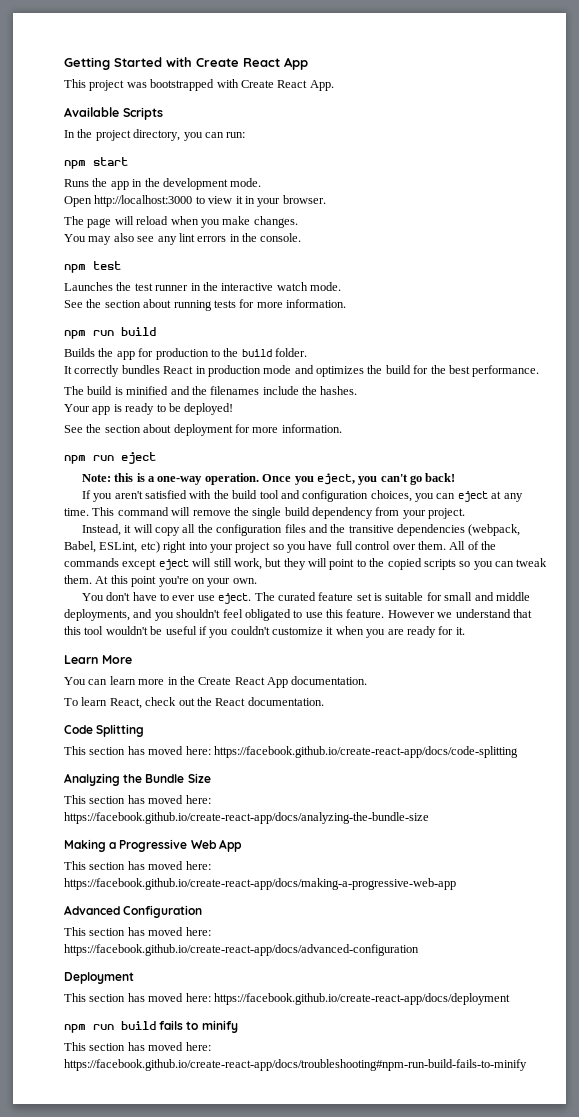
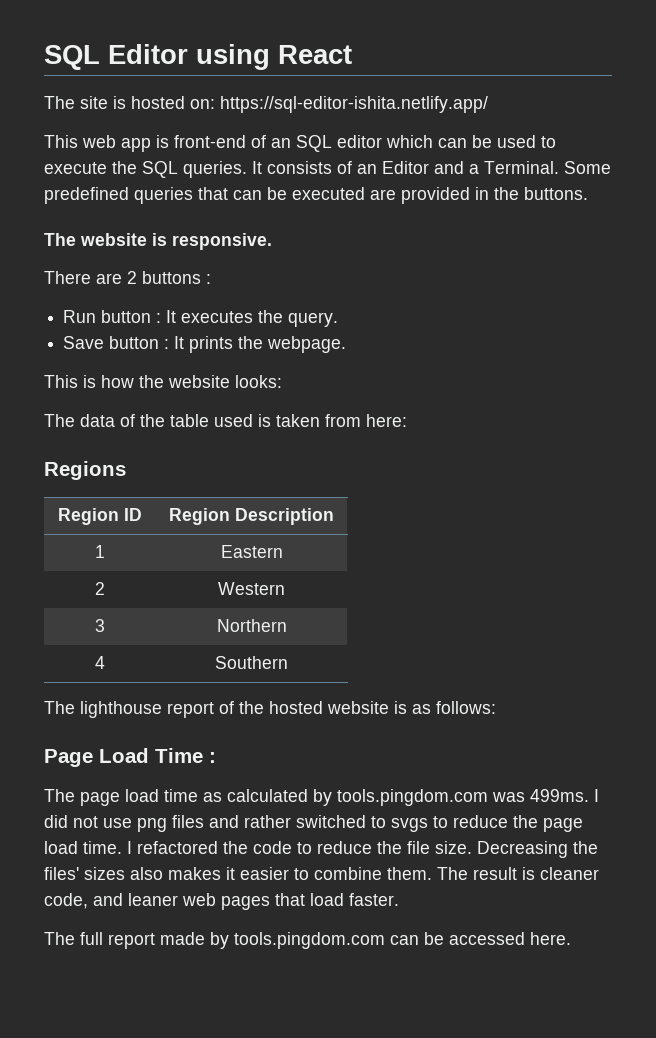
[64,57,308,70] [64,79,334,91] [64,107,163,120] [64,129,246,141] [64,157,128,169] [64,178,262,190] [64,195,326,207] [64,216,298,228] [64,233,302,245] [64,261,121,273] [64,282,341,291] [64,299,346,311] [64,327,156,339] [64,348,307,360] [64,365,540,377] [64,386,358,395] [64,403,234,415] [64,424,342,436] [64,452,156,464] [81,473,456,485] [81,490,523,502] [64,507,466,519] [81,524,521,536] [64,541,496,553] [64,558,548,570] [64,575,257,587] [81,592,530,604] [64,609,532,621] [64,626,465,638] [64,655,132,664] [64,676,368,688] [64,697,324,709] [64,724,145,737] [64,746,518,758] [64,773,211,786] [64,795,211,804] [64,812,429,824] [64,839,242,852] [64,861,211,870] [64,878,456,890] [64,905,203,918] [64,927,211,936] [64,944,419,956] [64,972,134,984] [64,993,510,1005] [64,1020,238,1033] [64,1042,211,1051] [64,1059,527,1071] Getting Started with Create React App // This project was bootstrapped with Create React App. // Available Scripts // In the project directory, you can run: // npm start // Runs the app in the development mode. // Open http://localhost:3000 to view it in your browser. // The page will reload when you make changes. // You may also see any lint errors in the console. // npm test // Launches the test runner in the interactive watch mode. // See the section about running tests for more information. // npm run build // Builds the app for production to the build folder. // It correctly bundles React in production mode and optimizes the build for the best performance. // The build is minified and the filenames include the hashes. // Your app is ready to be deployed! // See the section about deployment for more information. // npm run eject // Note: this is a one-way operation. Once you eject, you can't go back! // If you aren't satisfied with the build tool and configuration choices, you can eject at any time. This command will remove the single build dependency from your project. // Instead, it will copy all the configuration files and the transitive dependencies (webpack, Babel, ESLint, etc) right into your project so you have full control over them. All of the commands except eject will still work, but they will point to the copied scripts so you can tweak them. At this point you're on your own. // You don't have to ever use eject. The curated feature set is suitable for small and middle deployments, and you shouldn't feel obligated to use this feature. However we understand that this tool wouldn't be useful if you couldn't customize it when you are ready for it. // Learn More // You can learn more in the Create React App documentation. // To learn React, check out the React documentation. // Code Splitting // This section has moved here: https://facebook.github.io/create-react-app/docs/code-splitting // Analyzing the Bundle Size // This section has moved here: https://facebook.github.io/create-react-app/docs/analyzing-the-bundle-size // Making a Progressive Web App // This section has moved here: https://facebook.github.io/create-react-app/docs/making-a-progressive-web-app // Advanced Configuration // This section has moved here: https://facebook.github.io/create-react-app/docs/advanced-configuration // Deployment // This section has moved here: https://facebook.github.io/create-react-app/docs/deployment // npm run build fails to minify // This section has moved here: https://facebook.github.io/create-react-app/docs/troubleshooting#npm-run-build-fails-to-minify -> [44,44,352,70] [44,96,488,113] [44,135,556,152] [44,161,611,178] [44,187,588,204] [44,233,272,250] [44,271,211,284] [63,310,339,327] [63,336,347,353] [44,375,282,388] [44,414,407,427] [44,461,126,480] [58,508,142,525] [169,508,334,525] [95,545,105,558] [220,545,283,558] [95,582,105,595] [218,582,285,595] [95,619,105,632] [216,619,287,632] [95,656,105,669] [215,656,288,669] [44,701,496,718] [44,748,216,767] [44,789,599,806] [44,815,583,832] [44,841,598,858] [44,867,599,880] [44,893,399,910] [44,932,571,949] SQL Editor using React // The site is hosted on: https://sql-editor-ishita.netlify.app/ // This web app is front-end of an SQL editor which can be used to execute the SQL queries. It consists of an Editor and a Terminal. Some predefined queries that can be executed are provided in the buttons. // The website is responsive. // There are 2 buttons : // Run button : It executes the query. // Save button : It prints the webpage. // This is how the website looks: // The data of the table used is taken from here: // Regions // Region ID | Region Description // 1 | Eastern // 2 | Western // 3 | Northern // 4 | Southern // The lighthouse report of the hosted website is as follows: // Page Load Time : // The page load time as calculated by tools.pingdom.com was 499ms. I did not use png files and rather switched to svgs to reduce the page load time. I refactored the code to reduce the file size. Decreasing the files' sizes also makes it easier to combine them. The result is cleaner code, and leaner web pages that load faster. // The full report made by tools.pingdom.com can be accessed here.

